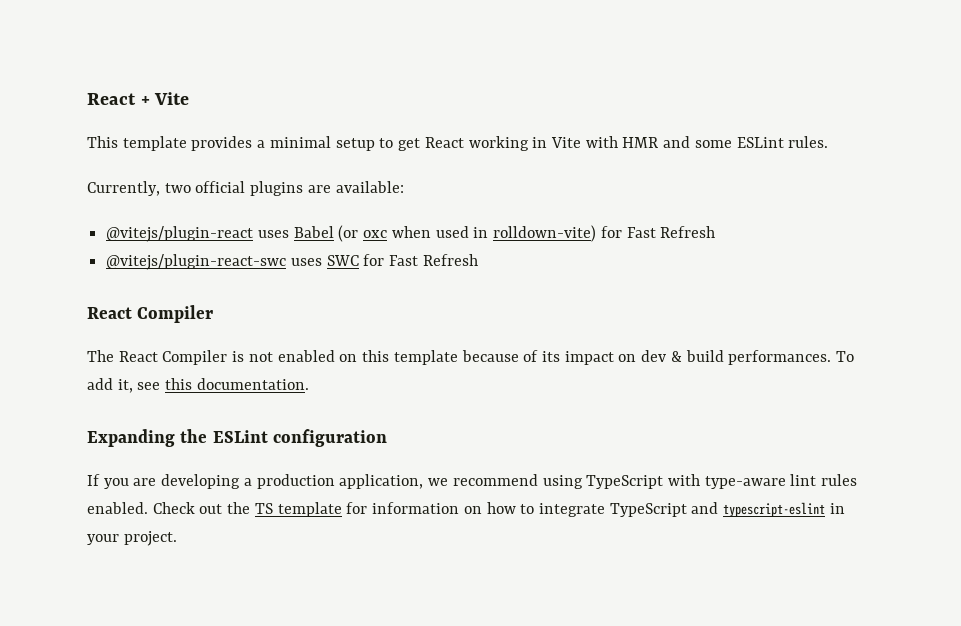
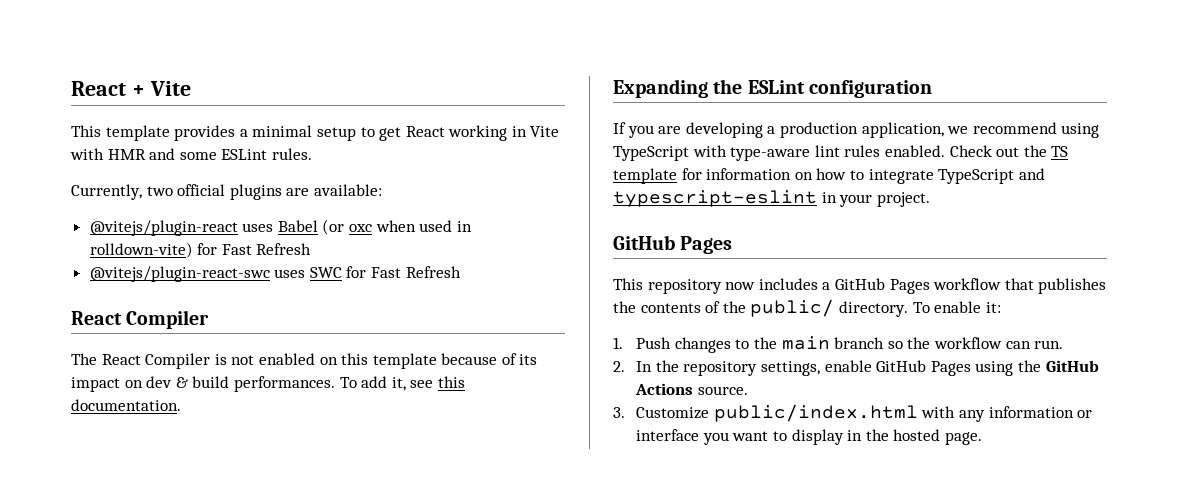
(177, 538) none -> [613,235,733,254] [613,278,1107,294] [613,299,1001,317] [613,336,1064,353] [613,360,1099,376] [635,383,748,395] [613,404,1093,422] [636,429,982,445] // GitHub Pages // This repository now includes a GitHub Pages workflow that publishes the contents of the public/ directory. To enable it: // 1. Push changes to the main branch so the workflow can run. // 2. In the repository settings, enable GitHub Pages using the GitHub Actions source. // 3. Customize public/index.html with any information or interface you want to display in the hosted page.

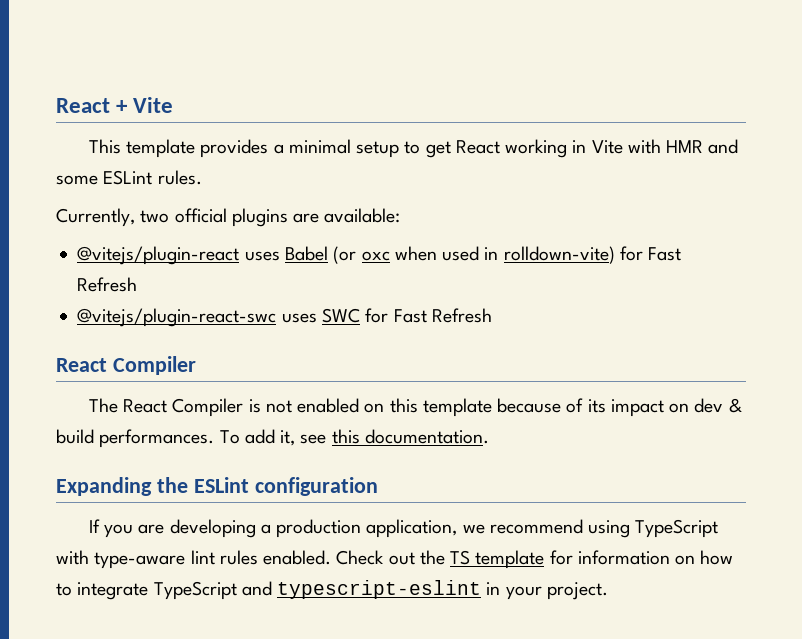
[613,235,733,254] [613,278,1107,294] [613,299,1001,317] [613,336,1064,353] [613,360,1099,376] [635,383,748,395] [613,404,1093,422] [636,429,982,445] // GitHub Pages // This repository now includes a GitHub Pages workflow that publishes the contents of the public/ directory. To enable it: // 1. Push changes to the main branch so the workflow can run. // 2. In the repository settings, enable GitHub Pages using the GitHub Actions source. // 3. Customize public/index.html with any information or interface you want to display in the hosted page. -> (608, 591) none

